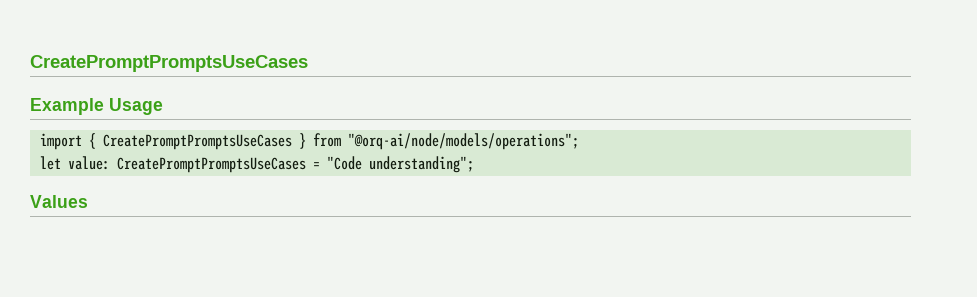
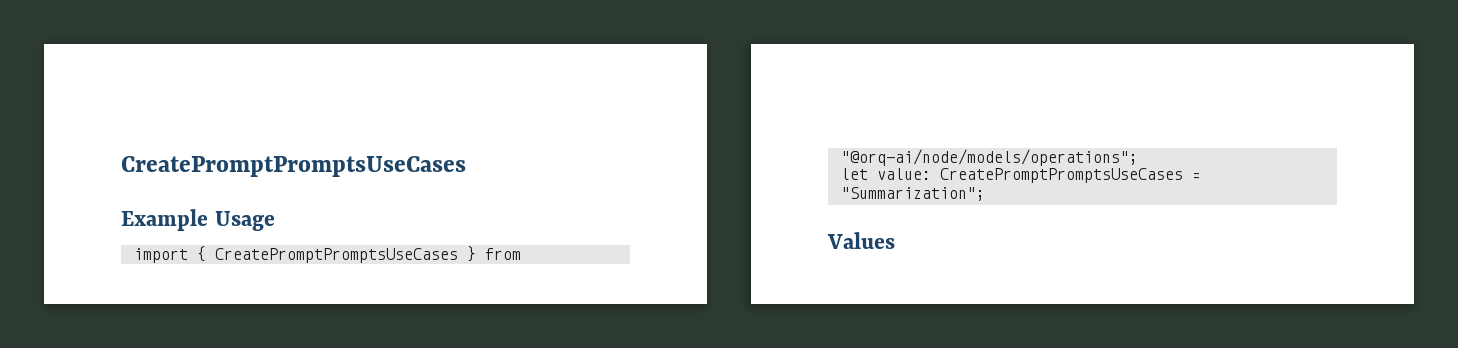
[326,156,474,173] "Code understanding"; -> [840,187,985,201] "Summarization";

